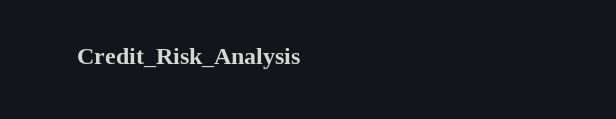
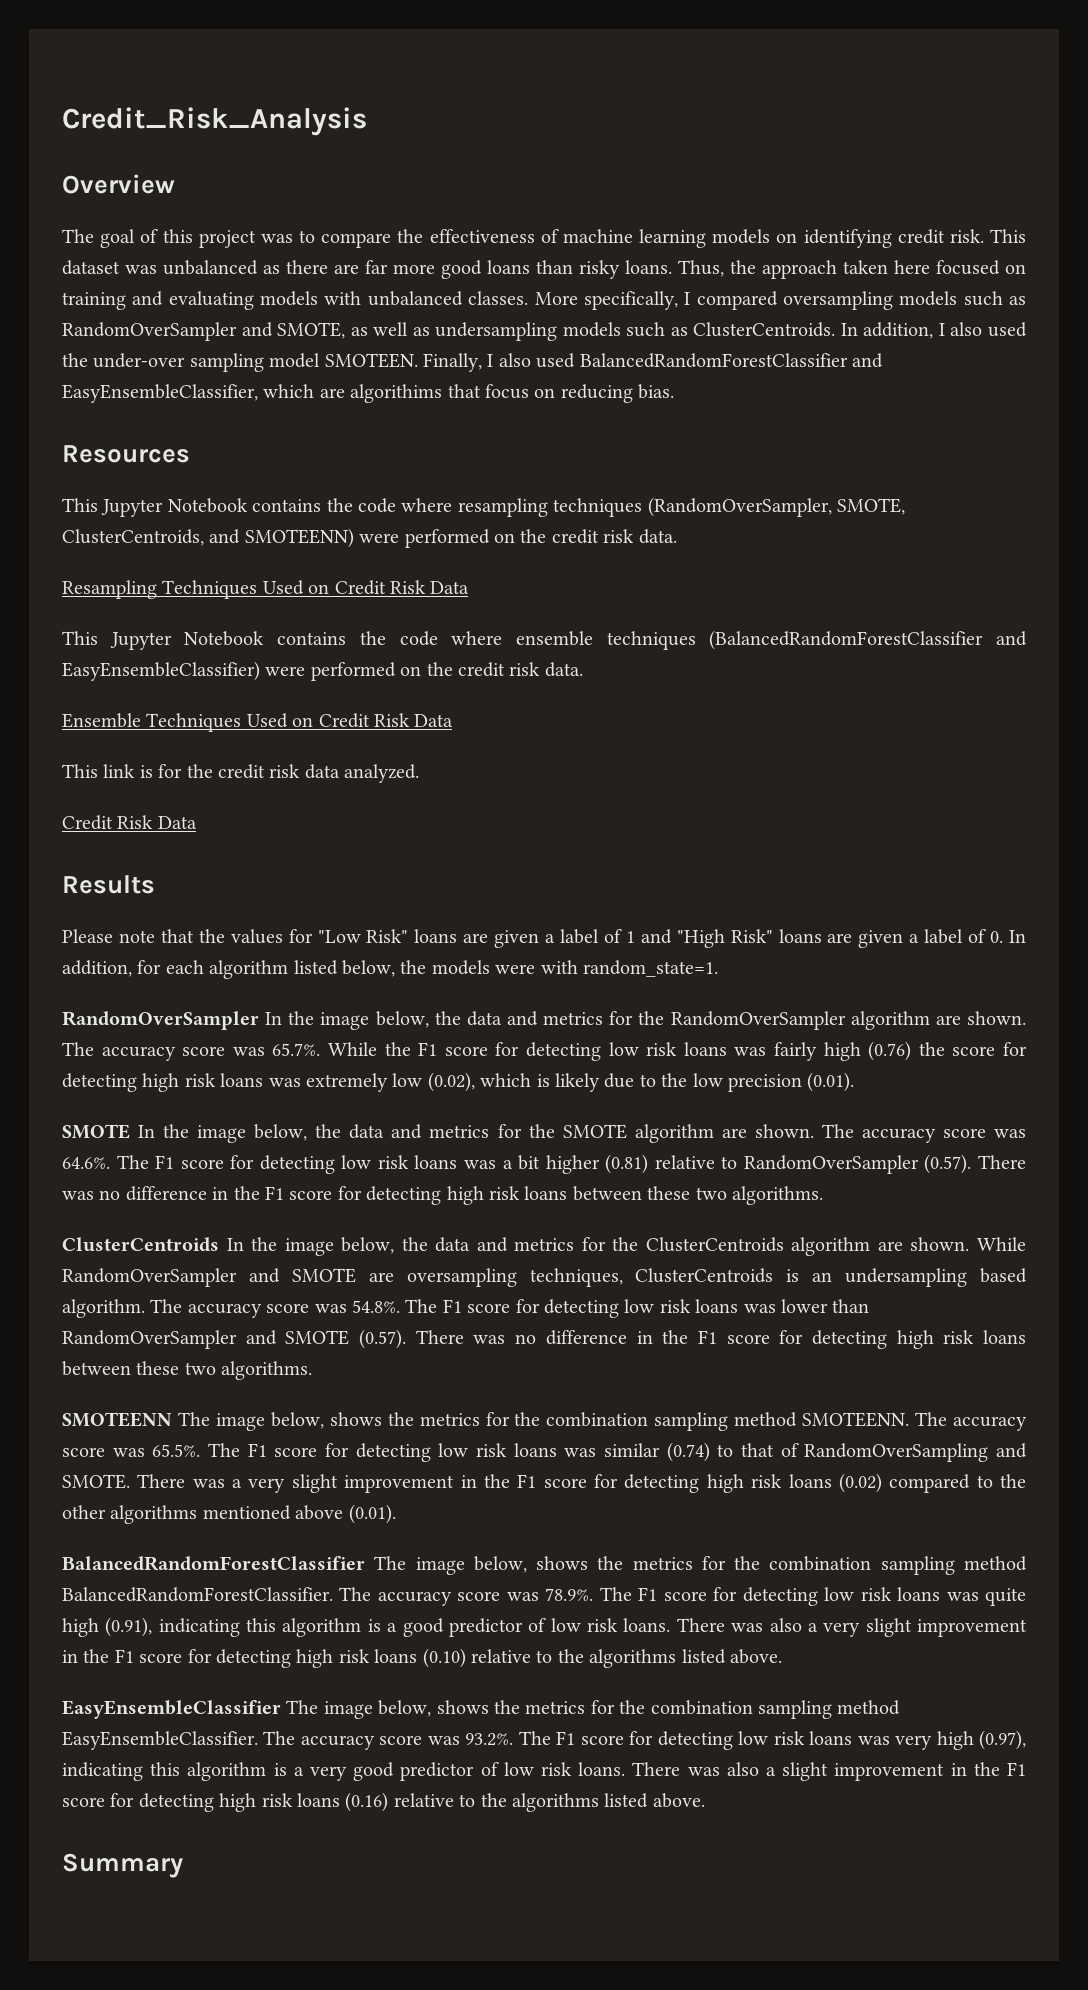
(300, 58) none -> [62,174,175,194] [62,229,1026,248] [62,260,1026,279] [62,291,1026,310] [62,322,1027,341] [62,353,883,372] [62,384,675,403] [62,445,190,463] [62,497,905,517] [62,528,677,548] [62,580,470,599] [62,630,1027,650] [62,661,583,681] [62,713,454,732] [62,764,420,783] [62,815,197,830] [62,875,155,894] [62,929,1026,948] [62,960,718,979] [62,1011,1026,1030] [62,1041,1028,1061] [62,1072,855,1092] [62,1124,1026,1143] [62,1154,1026,1174] [62,1186,823,1205] [62,1237,1026,1256] [62,1268,1027,1287] [62,1299,870,1318] [62,1329,1026,1349] [62,1361,313,1380] [62,1412,1027,1431] [62,1442,1027,1462] [62,1473,1026,1493] [62,1504,396,1524] [62,1556,1027,1575] [62,1587,1027,1606] [62,1617,1027,1637] [62,1648,782,1668] [62,1700,901,1719] [62,1730,1027,1750] [62,1762,1027,1781] [62,1792,705,1812] [62,1853,183,1878] // Overview // The goal of this project was to compare the effectiveness of machine learning models on identifying credit risk. This dataset was unbalanced as there are far more good loans than risky loans. Thus, the approach taken here focused on training and evaluating models with unbalanced classes. More specifically, I compared oversampling models such as RandomOverSampler and SMOTE, as well as undersampling models such as ClusterCentroids. In addition, I also used the under-over sampling model SMOTEEN. Finally, I also used BalancedRandomForestClassifier and EasyEnsembleClassifier, which are algorithims that focus on reducing bias. // Resources // This Jupyter Notebook contains the code where resampling techniques (RandomOverSampler, SMOTE, ClusterCentroids, and SMOTEENN) were performed on the credit risk data. // Resampling Techniques Used on Credit Risk Data // This Jupyter Notebook contains the code where ensemble techniques (BalancedRandomForestClassifier and EasyEnsembleClassifier) were performed on the credit risk data. // Ensemble Techniques Used on Credit Risk Data // This link is for the credit risk data analyzed. // Credit Risk Data // Results // Please note that the values for "Low Risk" loans are given a label of 1 and "High Risk" loans are given a label of 0. In addition, for each algorithm listed below, the models were with random_state=1. // RandomOverSampler In the image below, the data and metrics for the RandomOverSampler algorithm are shown. The accuracy score was 65.7%. While the F1 score for detecting low risk loans was fairly high (0.76) the score for detecting high risk loans was extremely low (0.02), which is likely due to the low precision (0.01). // SMOTE In the image below, the data and metrics for the SMOTE algorithm are shown. The accuracy score was 64.6%. The F1 score for detecting low risk loans was a bit higher (0.81) relative to RandomOverSampler (0.57). There was no difference in the F1 score for detecting high risk loans between these two algorithms. // ClusterCentroids In the image below, the data and metrics for the ClusterCentroids algorithm are shown. While RandomOverSampler and SMOTE are oversampling techniques, ClusterCentroids is an undersampling based algorithm. The accuracy score was 54.8%. The F1 score for detecting low risk loans was lower than RandomOverSampler and SMOTE (0.57). There was no difference in the F1 score for detecting high risk loans between these two algorithms. // SMOTEENN The image below, shows the metrics for the combination sampling method SMOTEENN. The accuracy score was 65.5%. The F1 score for detecting low risk loans was similar (0.74) to that of RandomOverSampling and SMOTE. There was a very slight improvement in the F1 score for detecting high risk loans (0.02) compared to the other algorithms mentioned above (0.01). // BalancedRandomForestClassifier The image below, shows the metrics for the combination sampling method BalancedRandomForestClassifier. The accuracy score was 78.9%. The F1 score for detecting low risk loans was quite high (0.91), indicating this algorithm is a good predictor of low risk loans. There was also a very slight improvement in the F1 score for detecting high risk loans (0.10) relative to the algorithms listed above. // EasyEnsembleClassifier The image below, shows the metrics for the combination sampling method EasyEnsembleClassifier. The accuracy score was 93.2%. The F1 score for detecting low risk loans was very high (0.97), indicating this algorithm is a very good predictor of low risk loans. There was also a slight improvement in the F1 score for detecting high risk loans (0.16) relative to the algorithms listed above. // Summary

